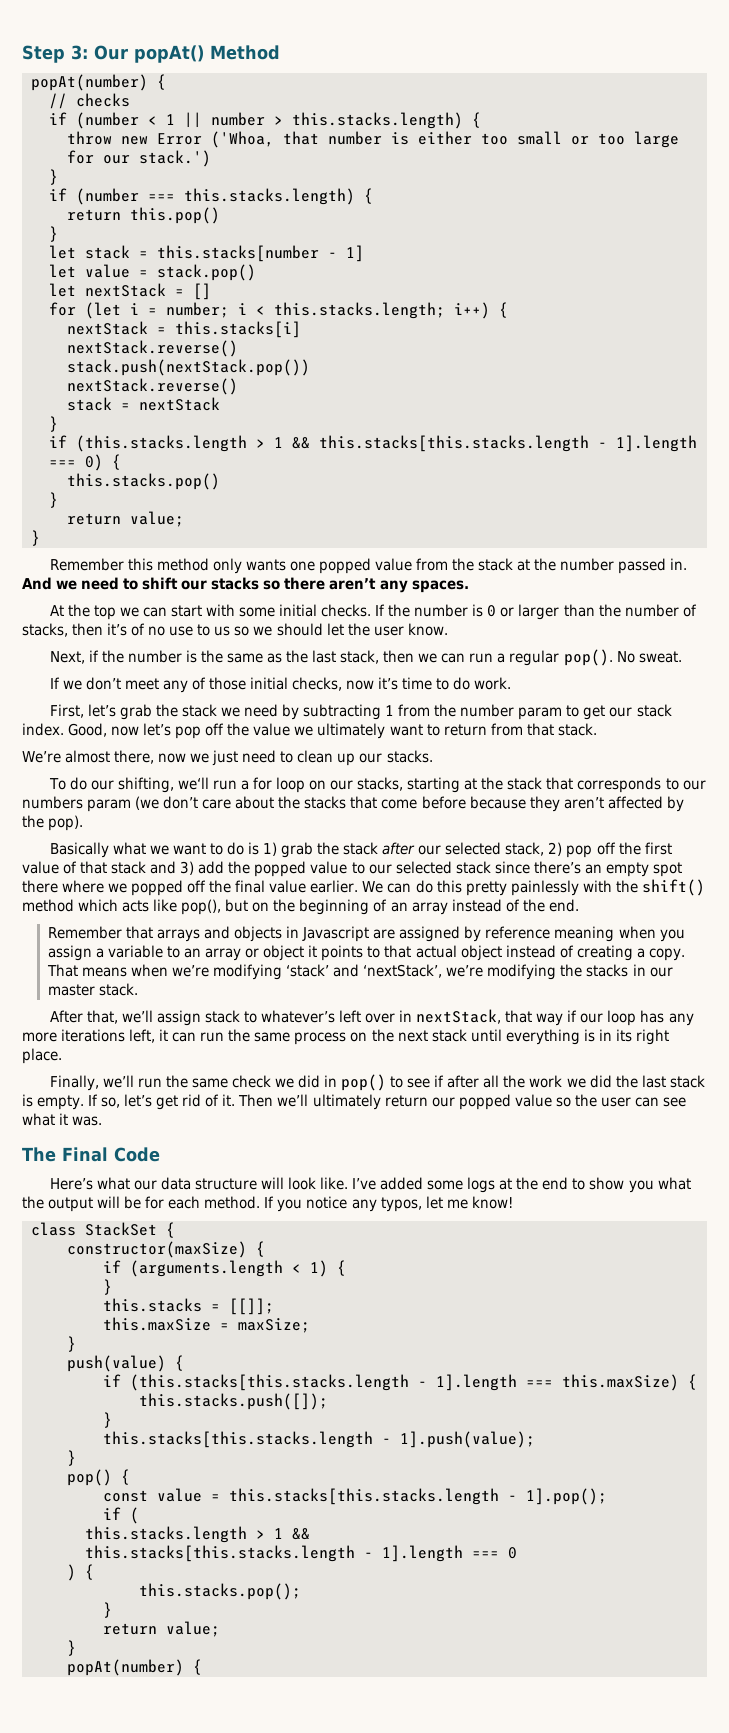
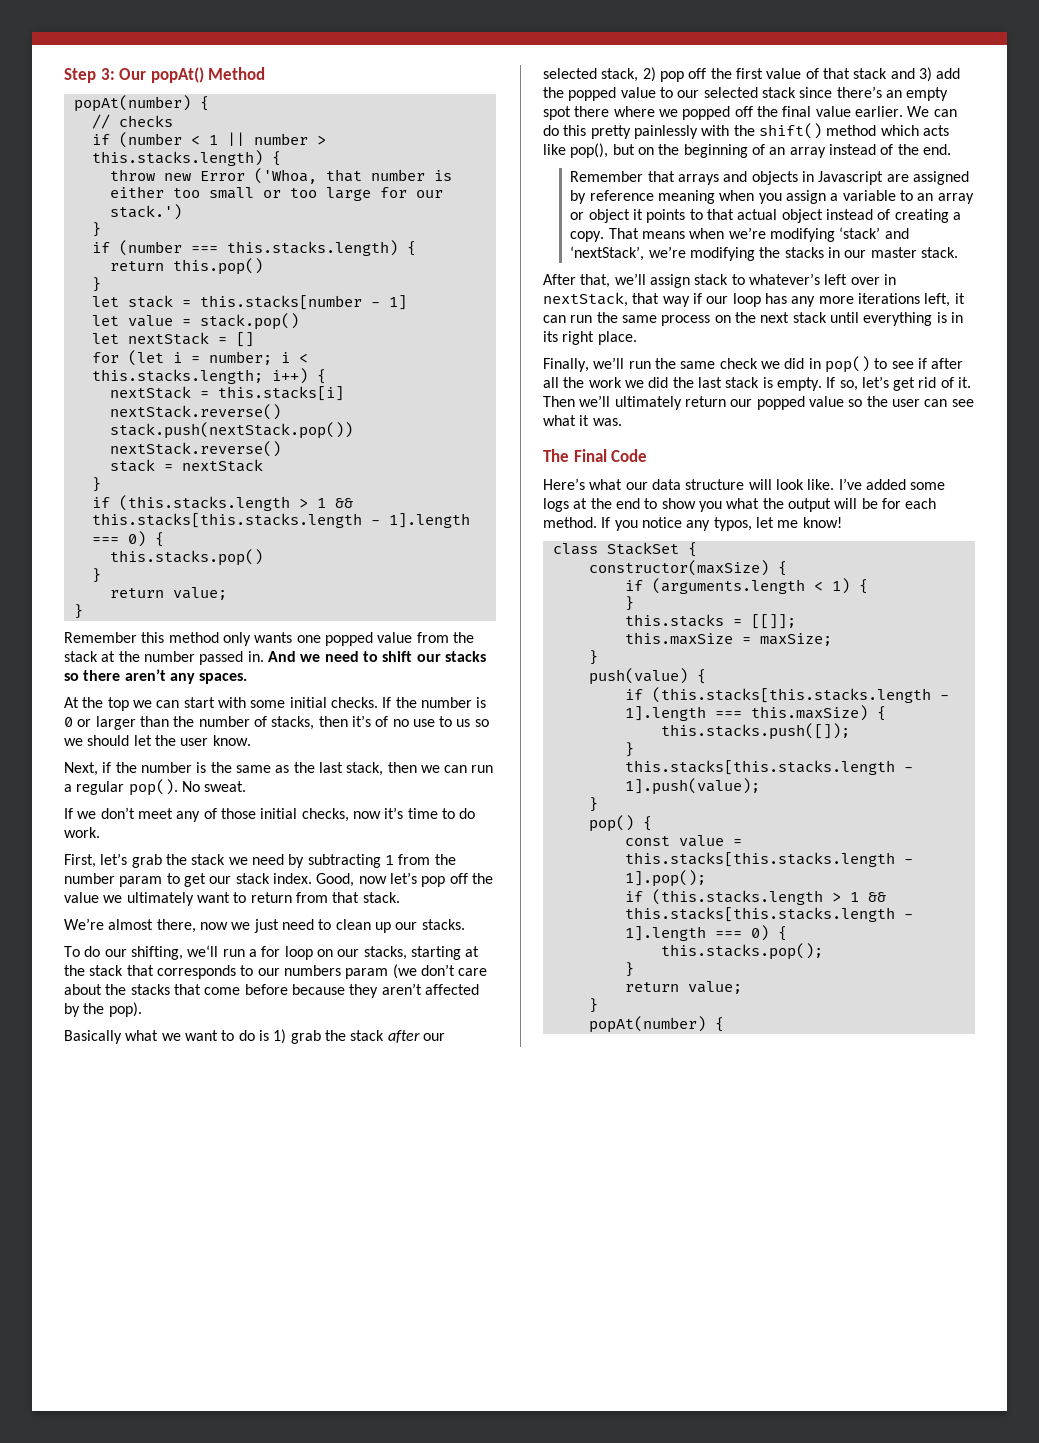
[130,1507,139,1524] [85,1526,310,1543] [85,1545,517,1562] [67,1564,76,1581] ( // this.stacks.length > 1 && // this.stacks[this.stacks.length - 1].length === 0 // ) -> [651,889,886,905] [624,907,913,922] [624,925,769,941] (this.stacks.length > 1 && this.stacks[this.stacks.length - 1].length === 0)

